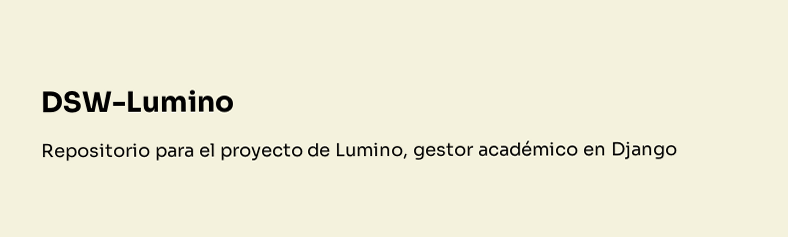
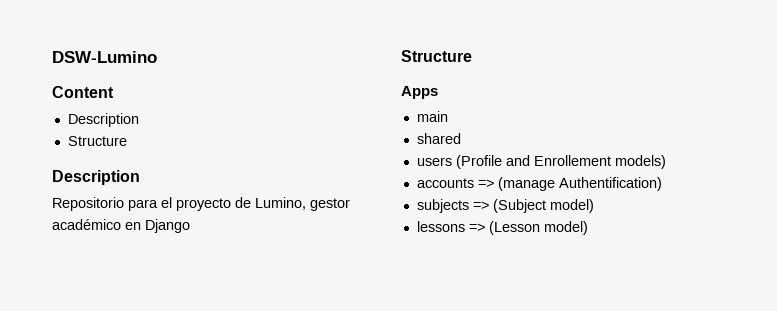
(234, 101) none -> [52,86,114,98] [67,113,139,127] [67,136,127,146] [52,170,140,185] // Content // Description // Structure // Description
(678, 150) none -> [401,50,472,62] [401,86,438,99] [416,111,448,122] [416,133,461,144] [416,155,666,169] [416,177,662,191] [416,199,594,213] [416,221,588,235] // Structure // Apps // main // shared // users (Profile and Enrollement models) // accounts => (manage Authentification) // subjects => (Subject model) // lessons => (Lesson model)

